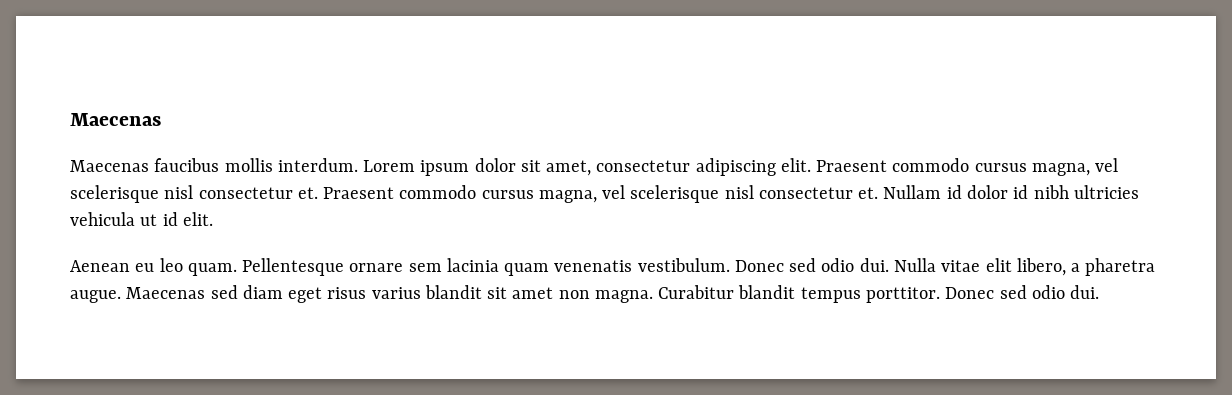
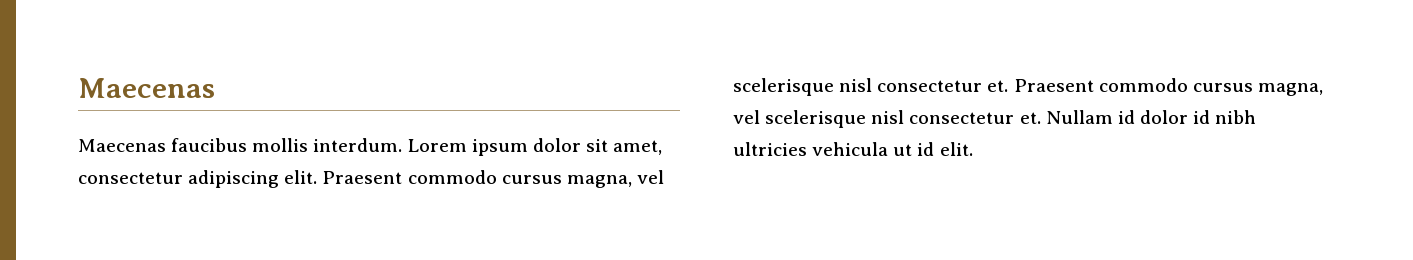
[70,258,1156,276] [70,285,1100,303] // Aenean eu leo quam. Pellentesque ornare sem lacinia quam venenatis vestibulum. Donec sed odio dui. Nulla vitae elit libero, a pharetra augue. Maecenas sed diam eget risus varius blandit sit amet non magna. Curabitur blandit tempus porttitor. Donec sed odio dui. -> (973, 149) none

